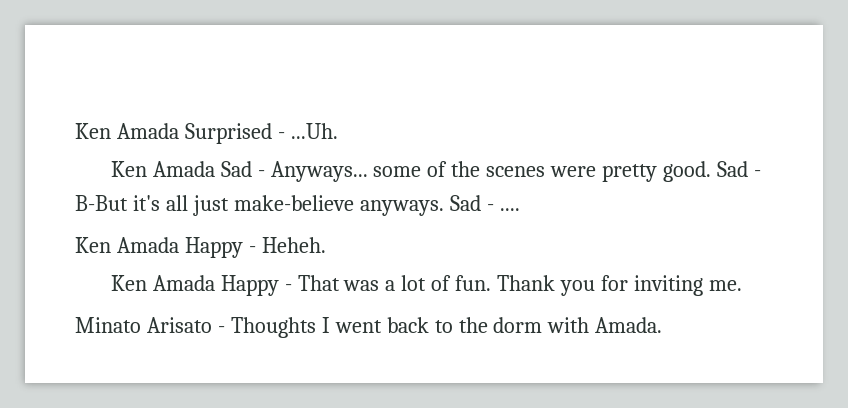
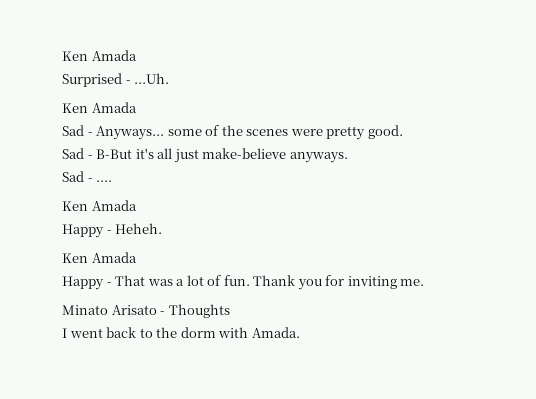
[75,123,179,139] Ken Amada -> [62,50,137,61] Ken Amada //
(215, 169) none -> (137, 107) //
(712, 171) none -> (403, 132) //
(444, 208) none -> (348, 157) //
(179, 245) none -> (137, 205) //
(215, 283) none -> (137, 257) //
(316, 327) none -> (230, 311) //

